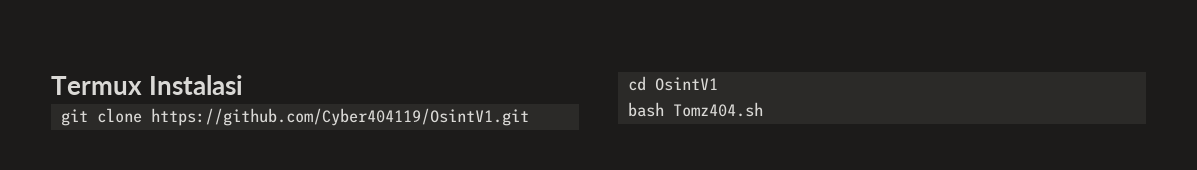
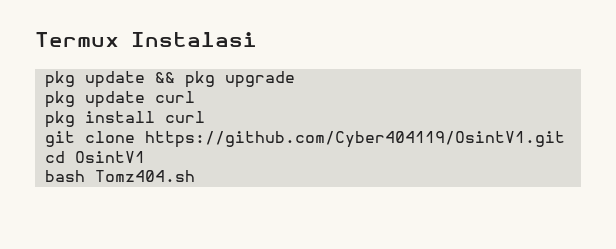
(243, 85) none -> [44,71,295,88] [44,91,195,108] [44,111,205,128] // pkg update && pkg upgrade // pkg update curl // pkg install curl

